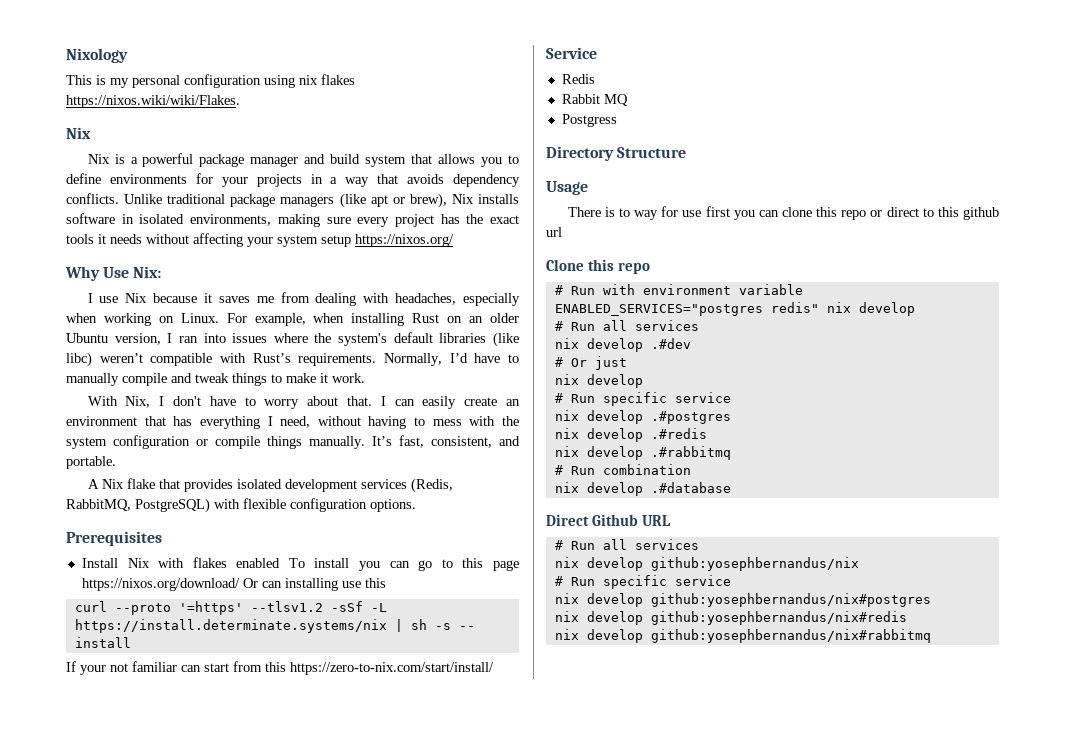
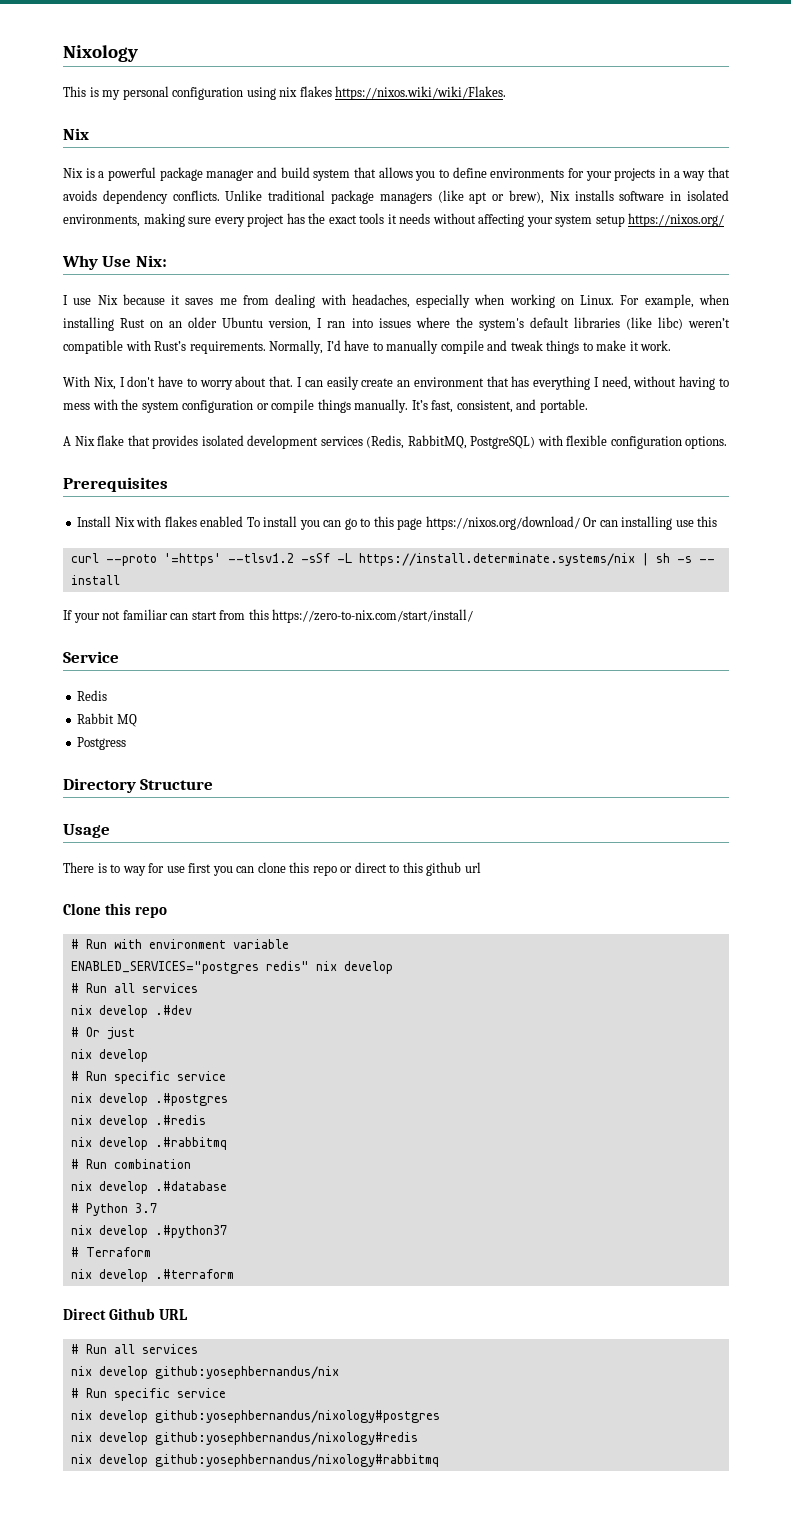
(731, 487) none -> [70,1203,157,1216] [70,1225,227,1238] [70,1247,151,1257] [70,1269,234,1282] // # Python 3.7 // nix develop .#python37 // # Terraform // nix develop .#terraform
[650,593,931,607] [554,611,907,625] [554,629,931,643] github:yosephbernandus/nix#postgres // nix develop github:yosephbernandus/nix#redis // nix develop github:yosephbernandus/nix#rabbitmq -> [154,1410,440,1423] [70,1432,418,1445] [70,1454,439,1467] github:yosephbernandus/nixology#postgres // nix develop github:yosephbernandus/nixology#redis // nix develop github:yosephbernandus/nixology#rabbitmq

